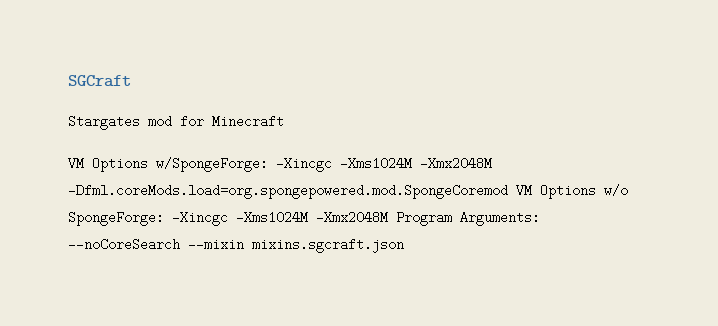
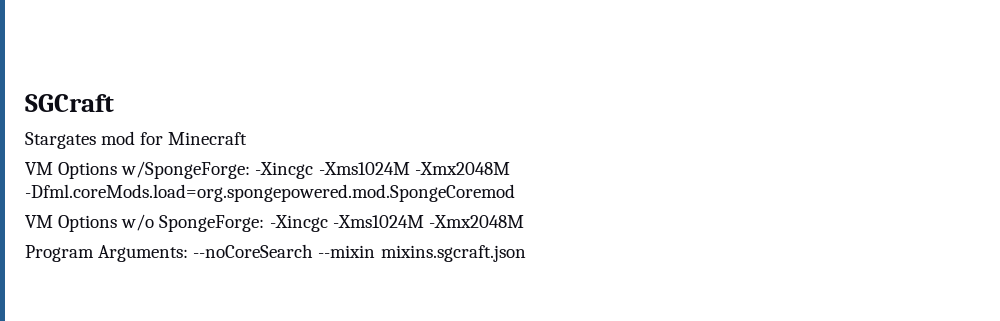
(508, 191) none -> (515, 193) //
(388, 217) none -> (524, 221) //

